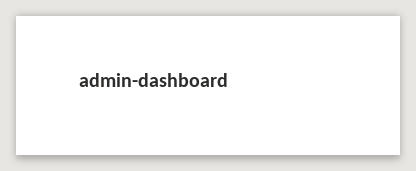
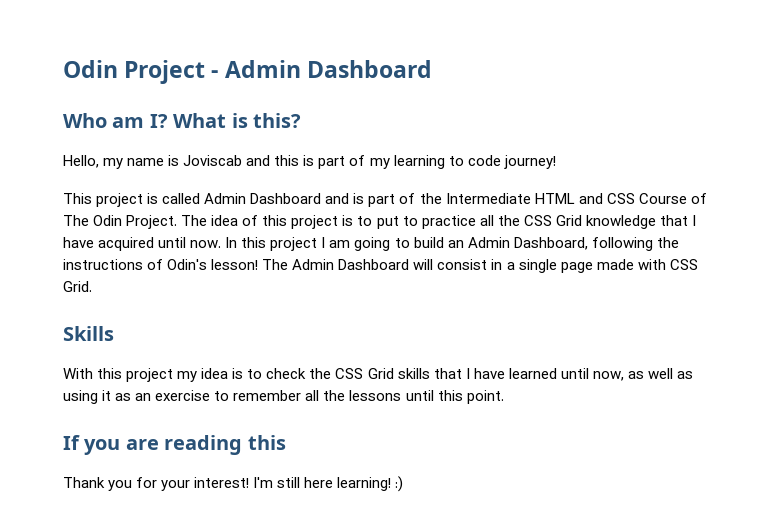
[79,73,228,87] admin-dashboard -> [63,60,432,84] [63,113,301,128] [63,155,556,169] [63,193,707,207] [63,215,696,229] [63,237,679,251] [63,259,698,273] [63,281,92,292] [63,326,114,341] [63,368,693,382] [63,390,504,404] [63,435,286,455] [63,476,404,492] Odin Project - Admin Dashboard // Who am I? What is this? // Hello, my name is Joviscab and this is part of my learning to code journey! // This project is called Admin Dashboard and is part of the Intermediate HTML and CSS Course of The Odin Project. The idea of this project is to put to practice all the CSS Grid knowledge that I have acquired until now. In this project I am going to build an Admin Dashboard, following the instructions of Odin's lesson! The Admin Dashboard will consist in a single page made with CSS Grid. // Skills // With this project my idea is to check the CSS Grid skills that I have learned until now, as well as using it as an exercise to remember all the lessons until this point. // If you are reading this // Thank you for your interest! I'm still here learning! :)

